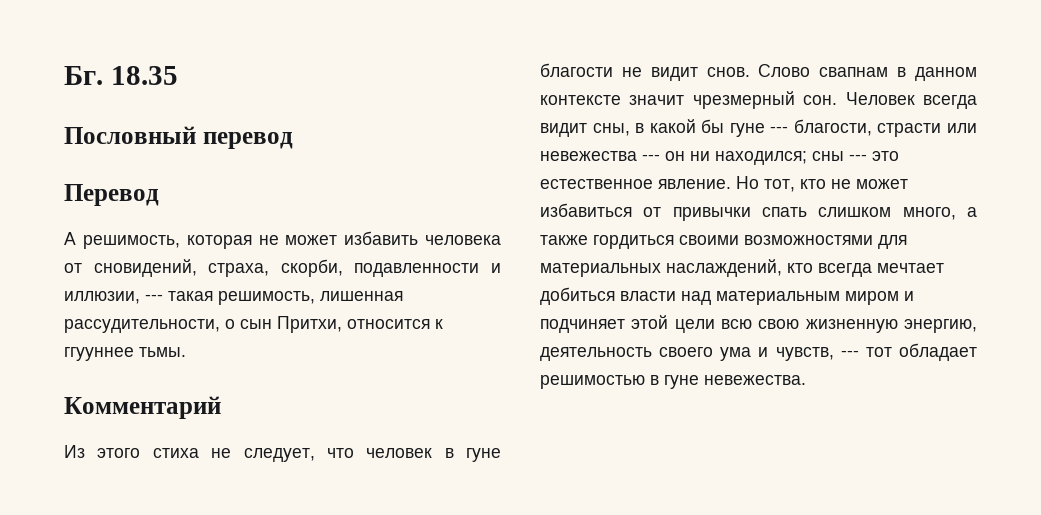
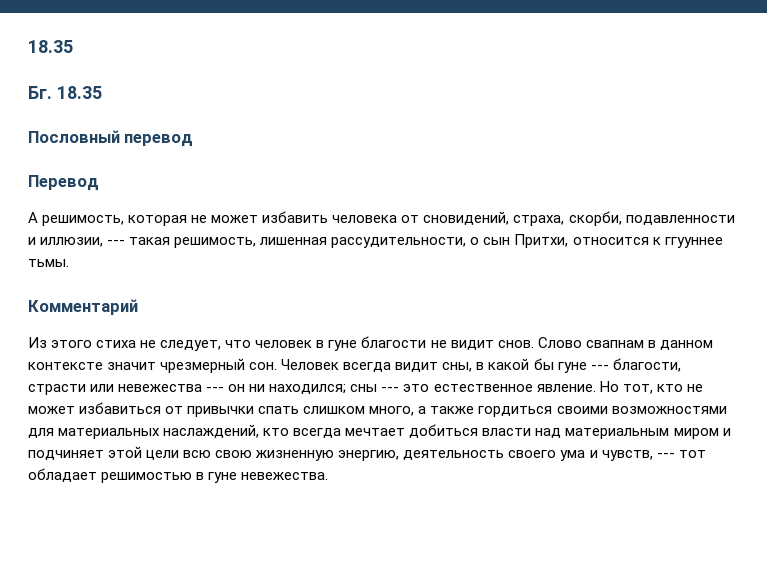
(64, 75) none -> [28,40,73,53] 18.35 //

